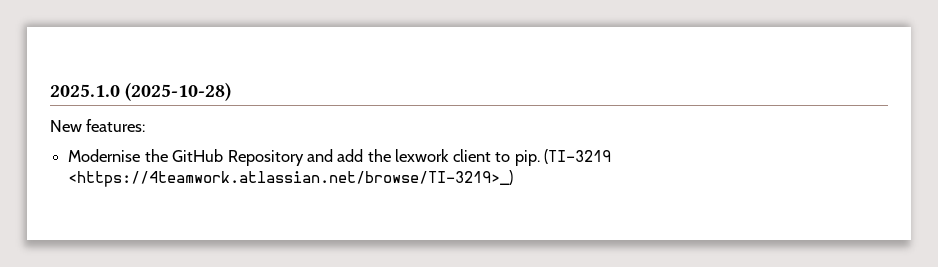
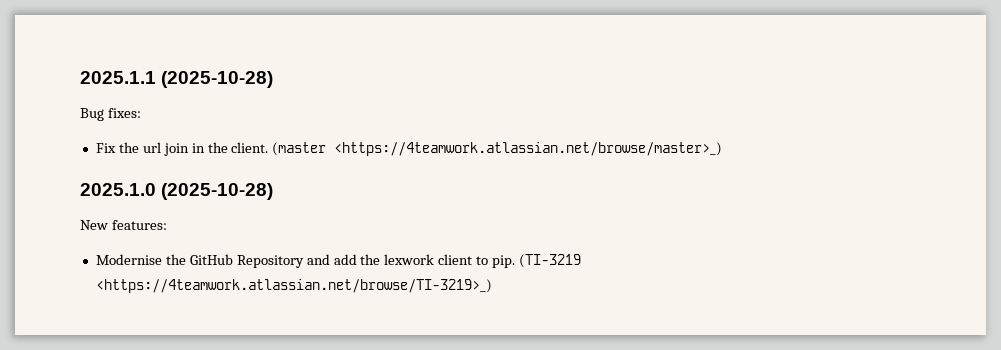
(50, 90) none -> [80,71,274,88] [80,108,141,121] [95,142,723,156] 2025.1.1 (2025-10-28) // Bug fixes: // Fix the url join in the client. (master <https://4teamwork.atlassian.net/browse/master>_) //

